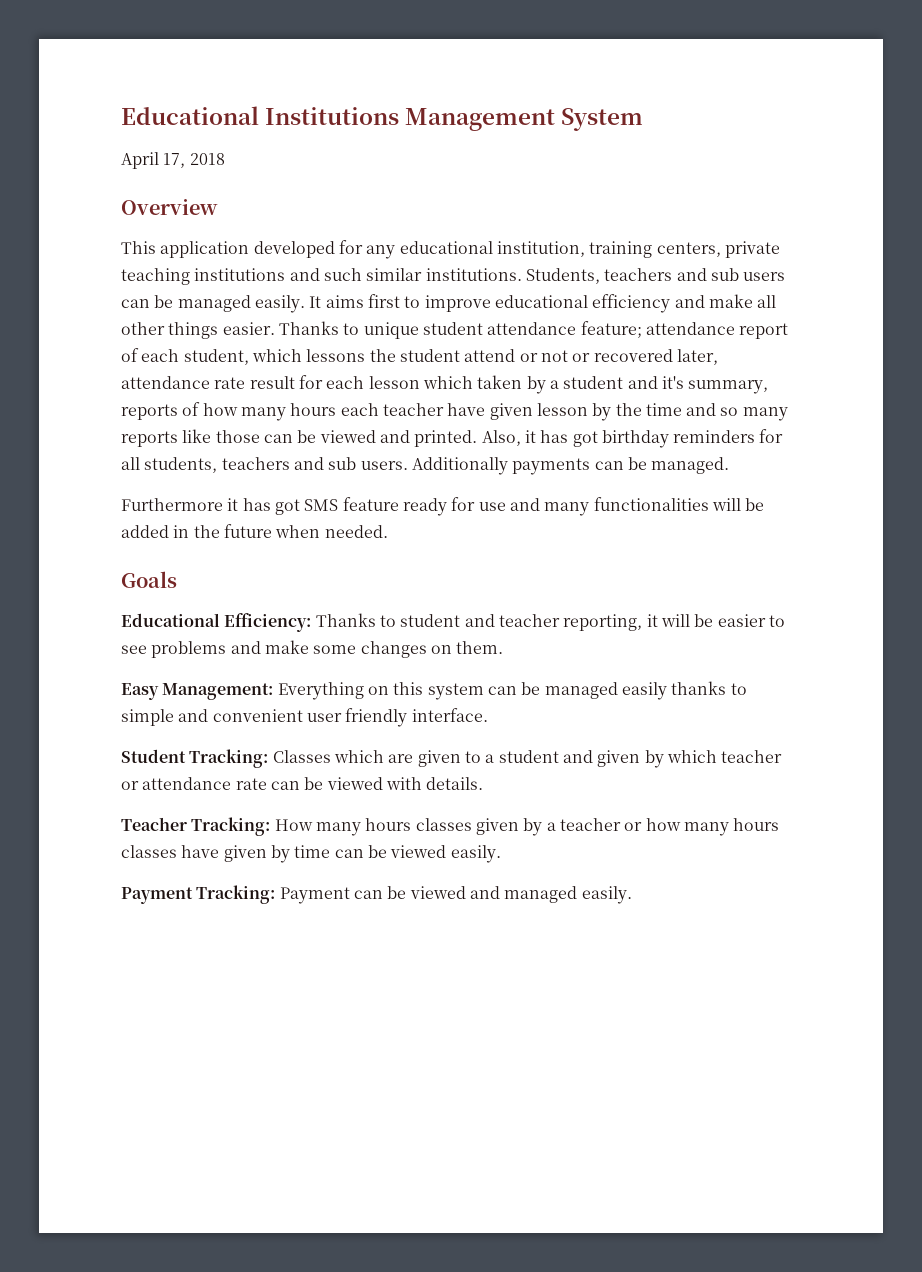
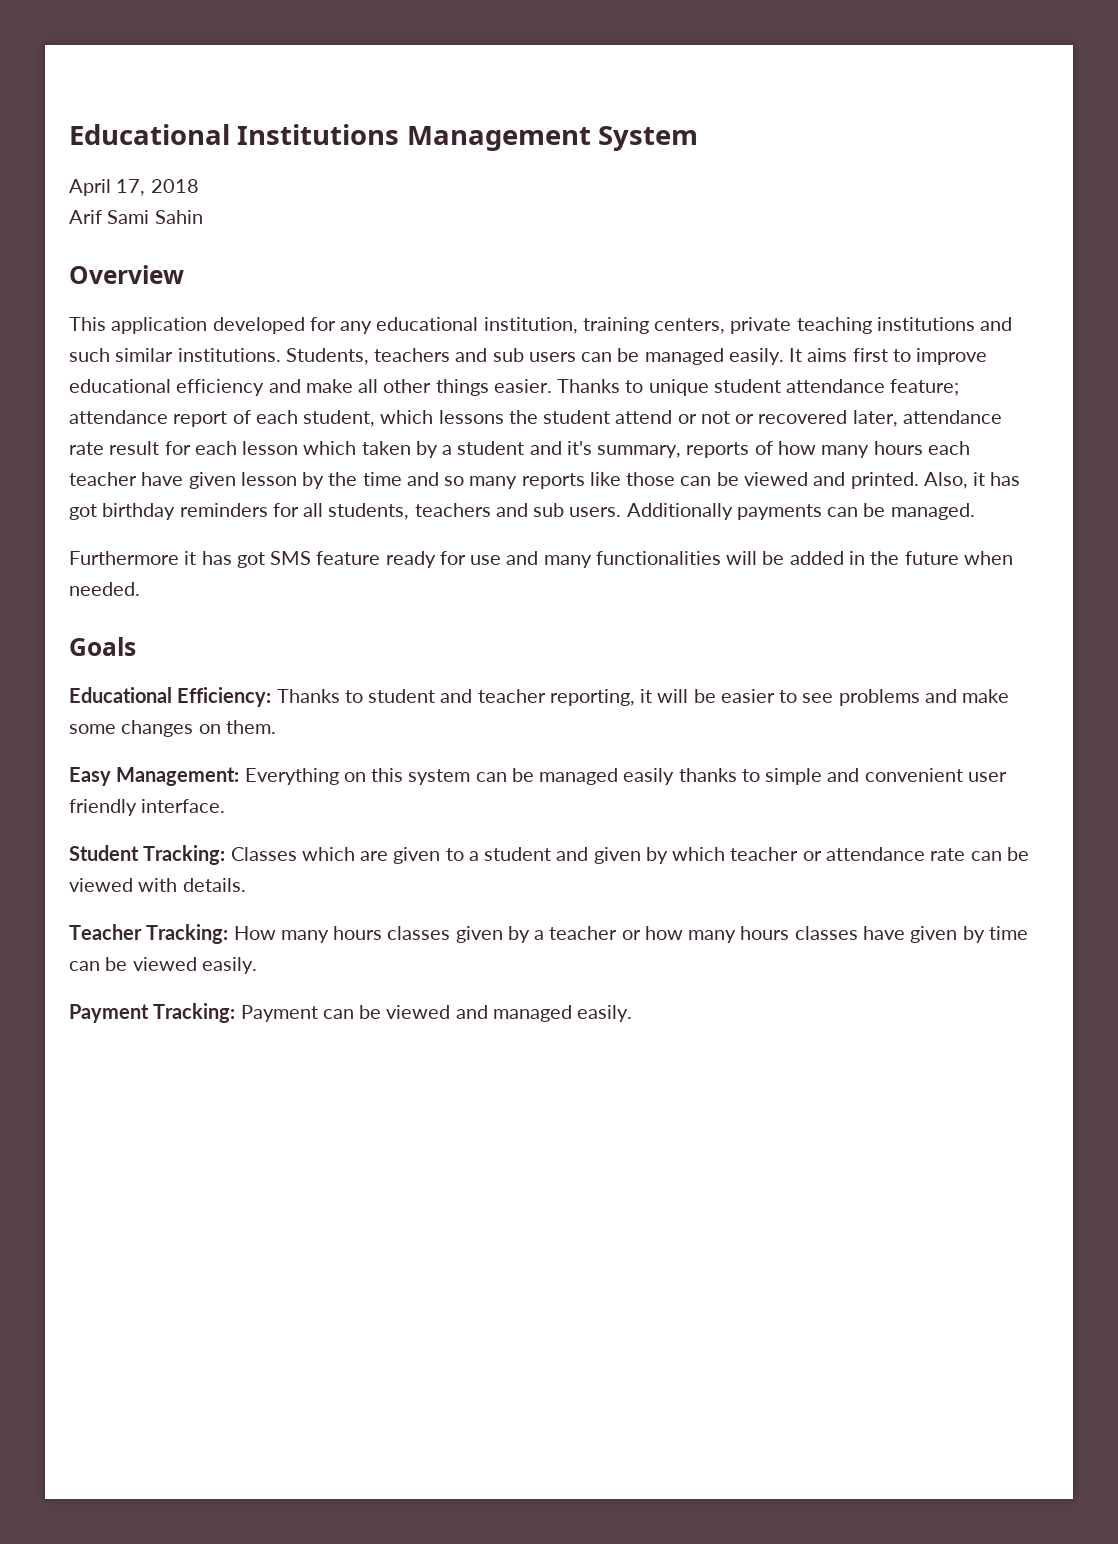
(225, 159) none -> [69,210,203,224] // Arif Sami Sahin

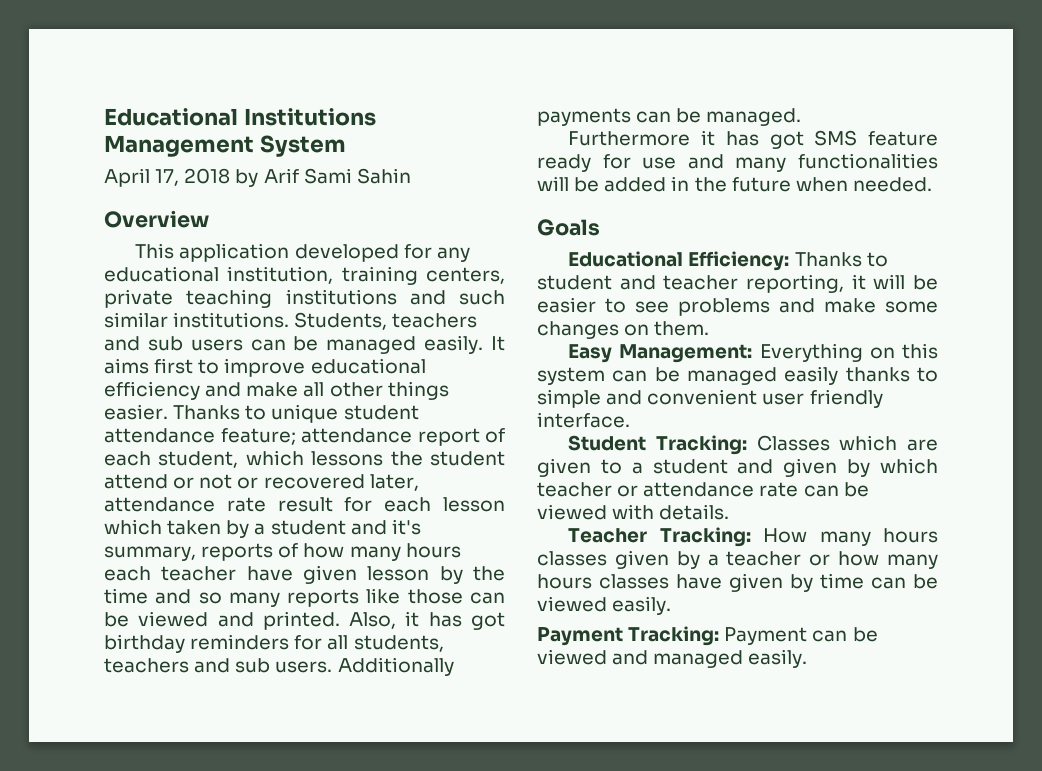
(199, 186) // -> [235,169,259,187] by

